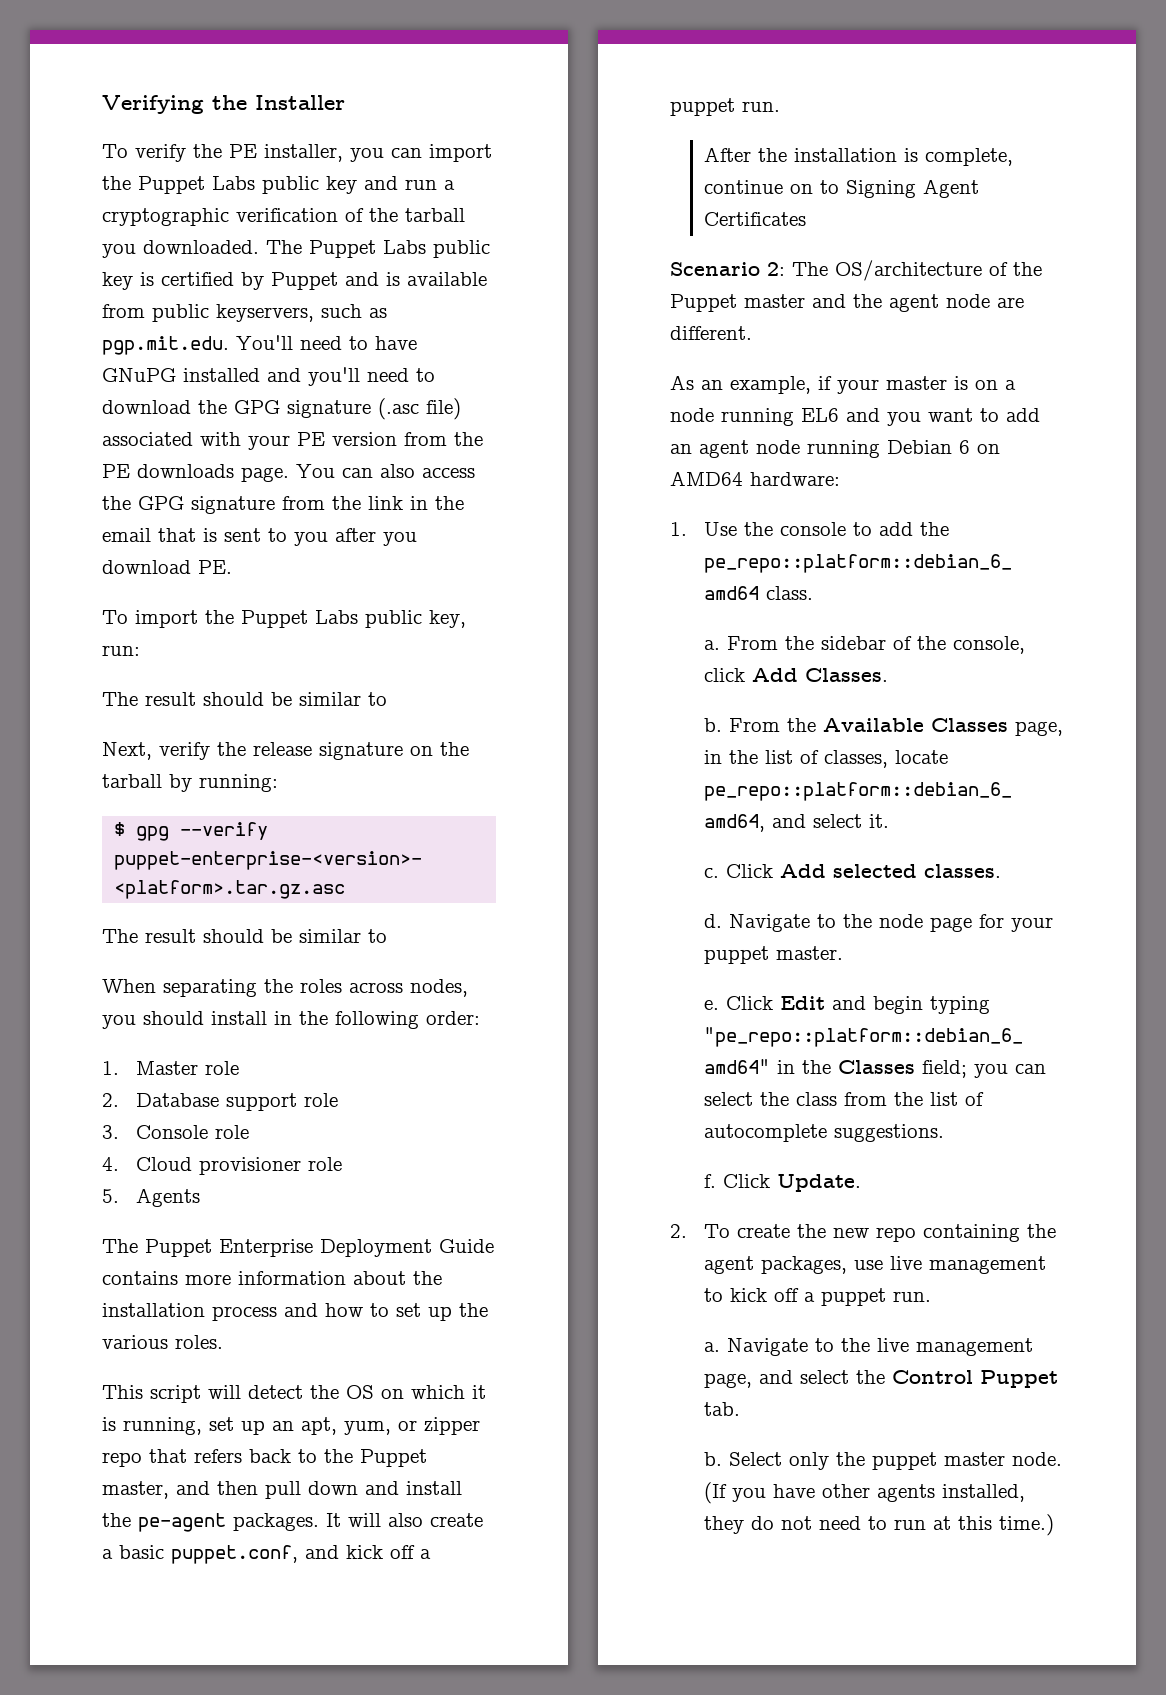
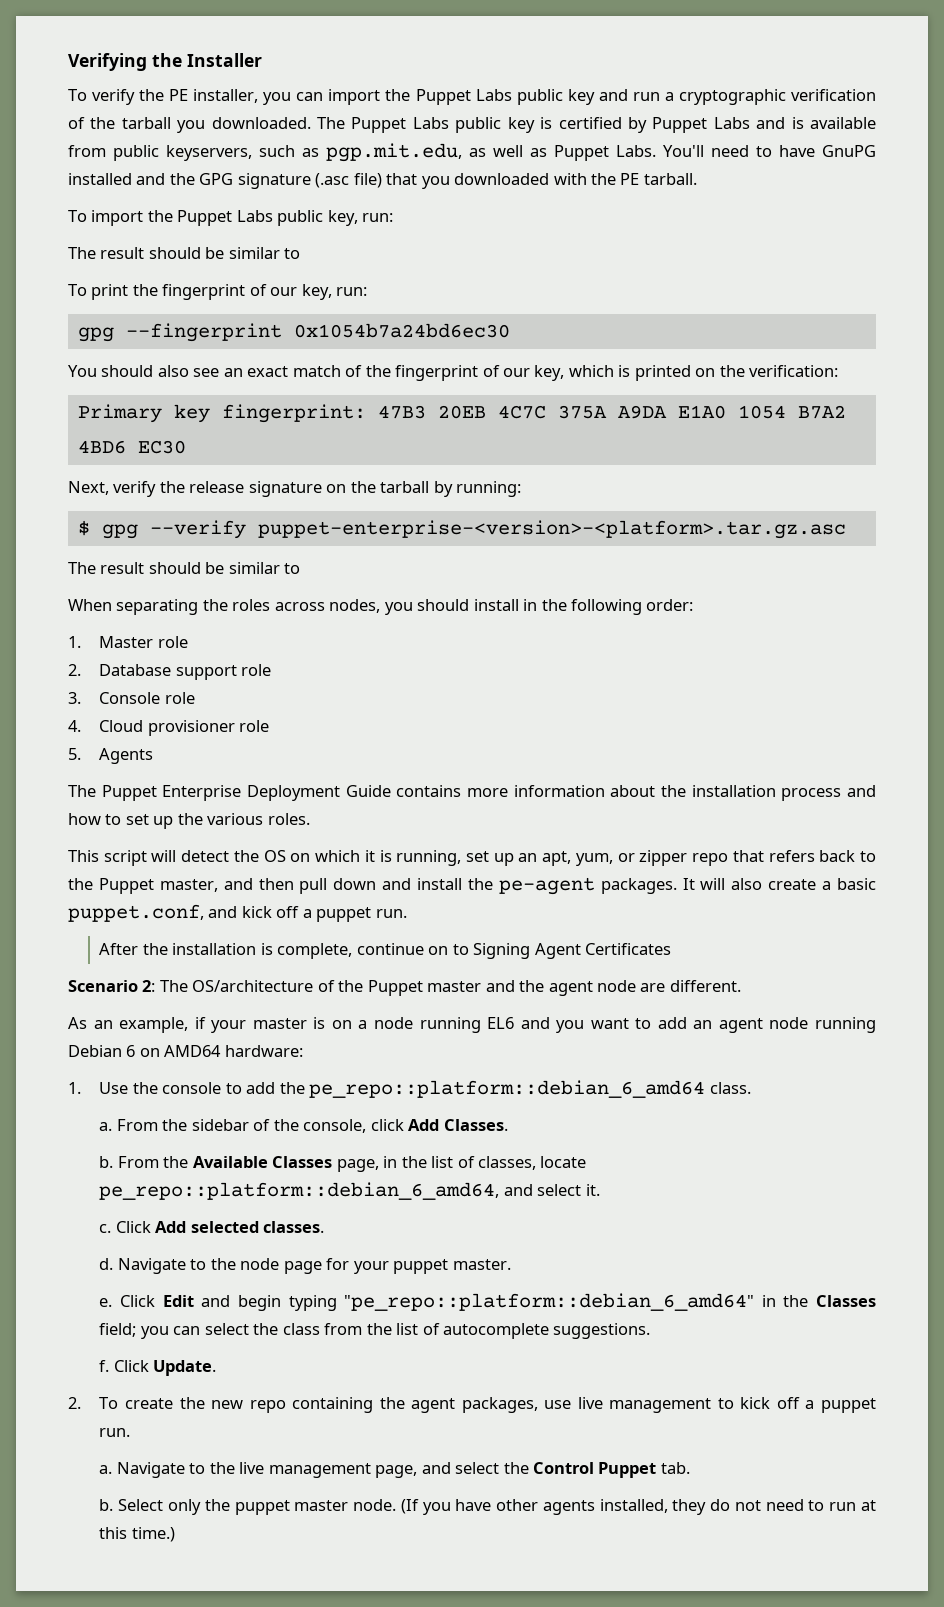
(338, 281) none -> [713,117,750,129] Labs
[102,336,229,355] pgp.mit.edu. -> [326,143,656,162] pgp.mit.edu, as well as Puppet Labs.
[102,368,176,382] GNuPG -> [822,145,876,157] GnuPG
[308,367,435,386] [102,400,191,414] you'll need to download -> (166, 179) none
[102,432,483,450] [102,464,475,482] [102,496,464,514] [102,528,417,546] [102,560,232,574] associated with your PE version from the PE downloads page. You can also access the GPG signature from the link in the email that is sent to you after you download PE. -> [386,173,697,189] that you downloaded with the PE tarball.
(387, 699) none -> [68,284,368,300] [77,323,510,342] [68,365,839,381] [77,404,846,423] [77,440,186,454] // To print the fingerprint of our key, run: // gpg --fingerprint 0x1054b7a24bd6ec30 // You should also see an exact match of the fingerprint of our key, which is printed on the verification: // Primary key fingerprint: 47B3 20EB 4C7C 375A A9DA E1A0 1054 B7A2 4BD6 EC30

